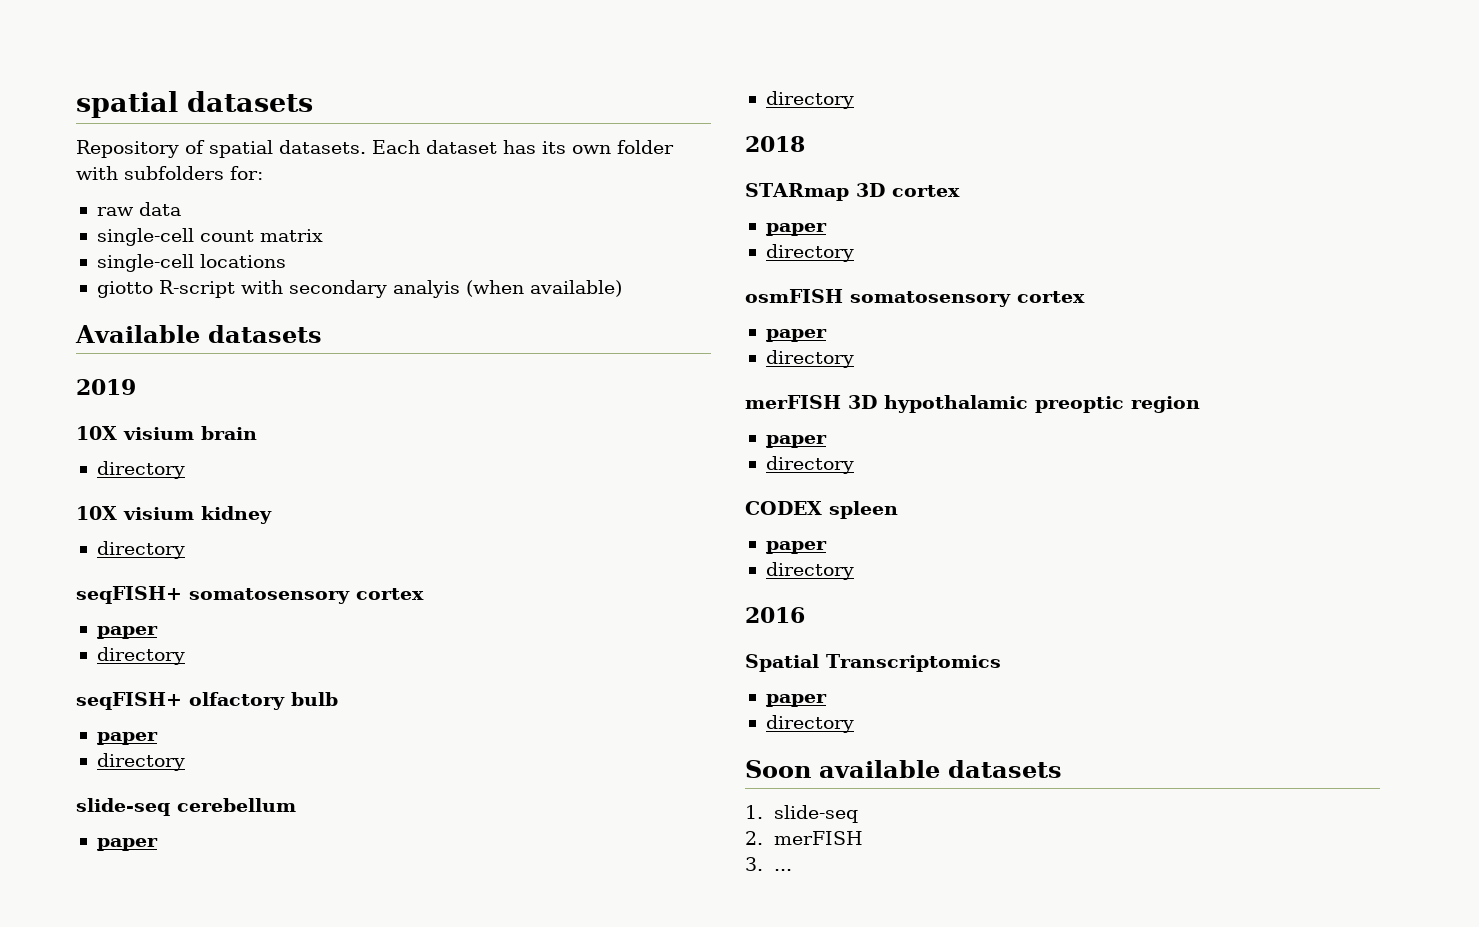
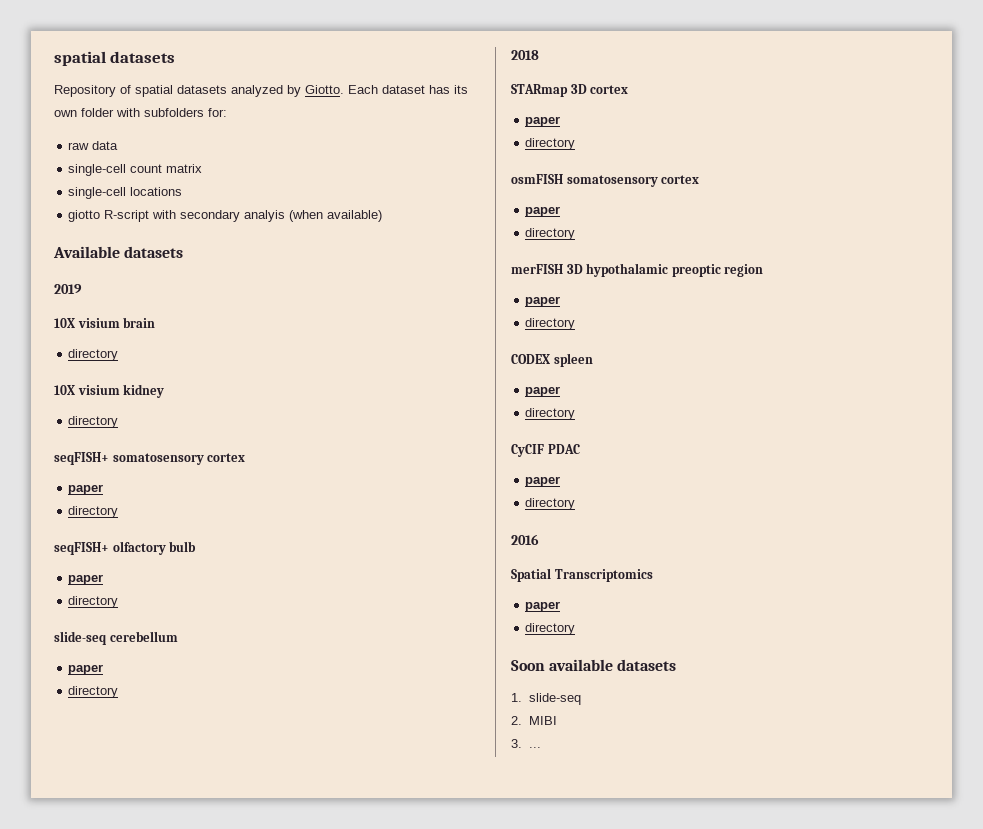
[279,140,366,154] datasets. -> [177,85,344,97] datasets analyzed by Giotto.
(854, 571) none -> [511,444,580,457] [525,476,561,487] [525,498,576,510] // CyCIF PDAC // paper // directory
[774,831,864,845] merFISH -> [528,716,557,725] MIBI

